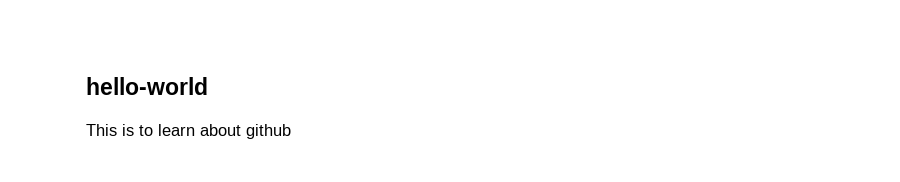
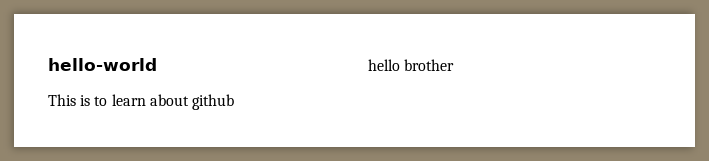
(291, 131) none -> [368,59,455,71] // hello brother

